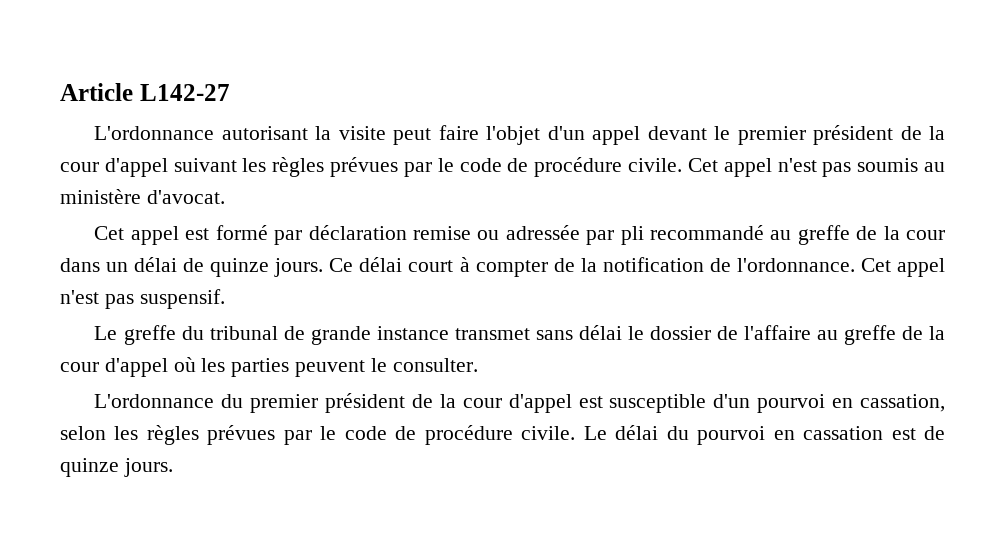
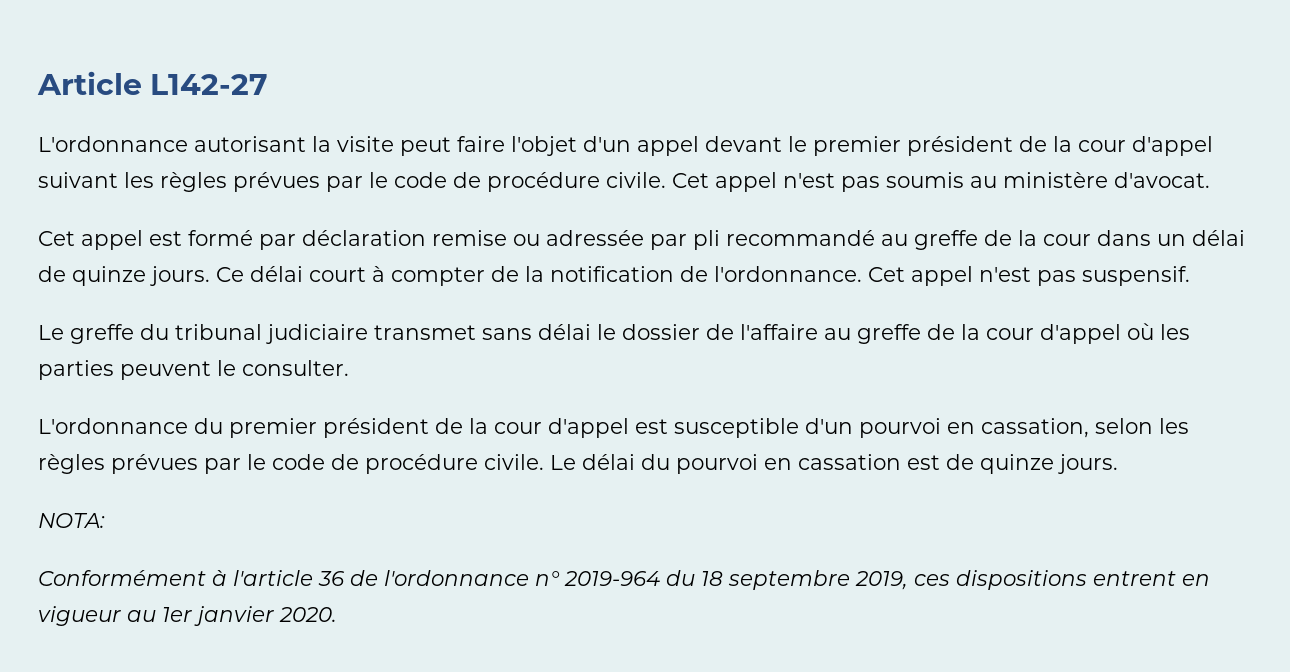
[283,326,449,345] de grande instance -> [266,324,368,344] judiciaire
(173, 467) none -> [38,513,105,528] [38,570,1210,590] [38,606,337,626] // NOTA: // Conformément à l'article 36 de l'ordonnance n° 2019-964 du 18 septembre 2019, ces dispositions entrent en vigueur au 1er janvier 2020.

